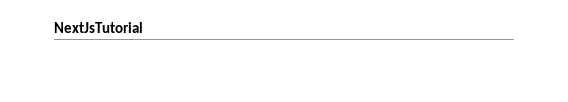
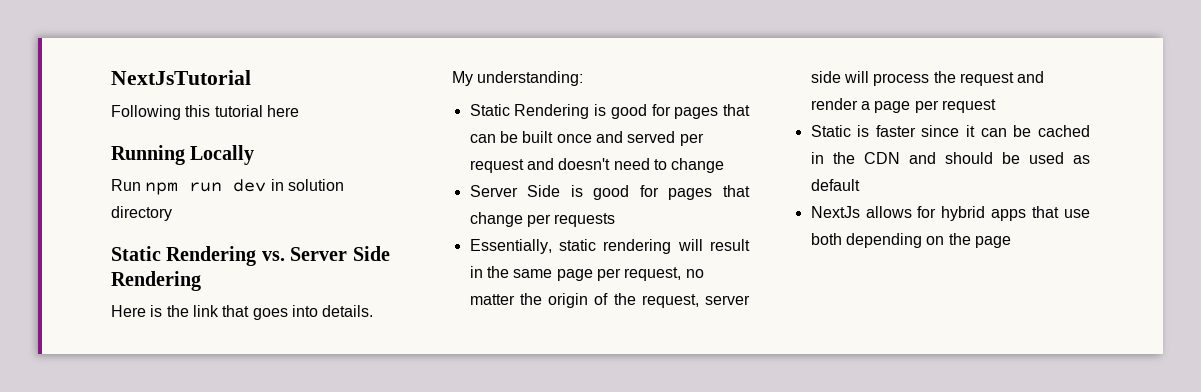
(143, 27) none -> [111,105,299,120] [111,145,255,165] [111,179,344,195] [111,206,172,221] [111,246,390,266] [111,271,201,291] [111,305,374,320] [452,71,584,86] [469,104,750,119] [469,131,704,146] [469,158,725,173] [469,185,750,200] [469,212,616,227] [469,239,750,254] [469,266,704,281] [469,293,750,308] [810,71,1045,86] [810,98,996,113] [810,125,1090,137] [810,152,1090,164] [810,179,860,191] [810,206,1090,221] [810,233,1011,248] // Following this tutorial here // Running Locally // Run npm run dev in solution directory // Static Rendering vs. Server Side Rendering // Here is the link that goes into details. // My understanding: // Static Rendering is good for pages that can be built once and served per request and doesn't need to change // Server Side is good for pages that change per requests // Essentially, static rendering will result in the same page per request, no matter the origin of the request, server side will process the request and render a page per request // Static is faster since it can be cached in the CDN and should be used as default // NextJs allows for hybrid apps that use both depending on the page

